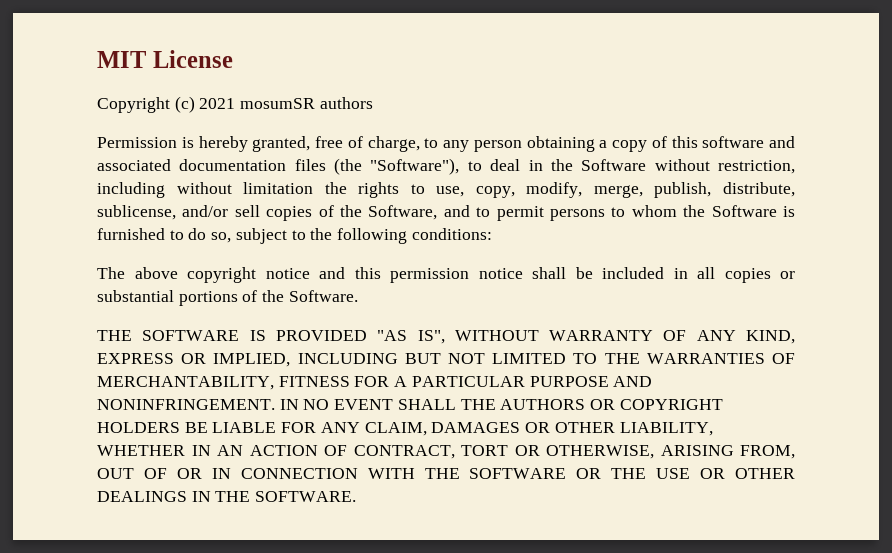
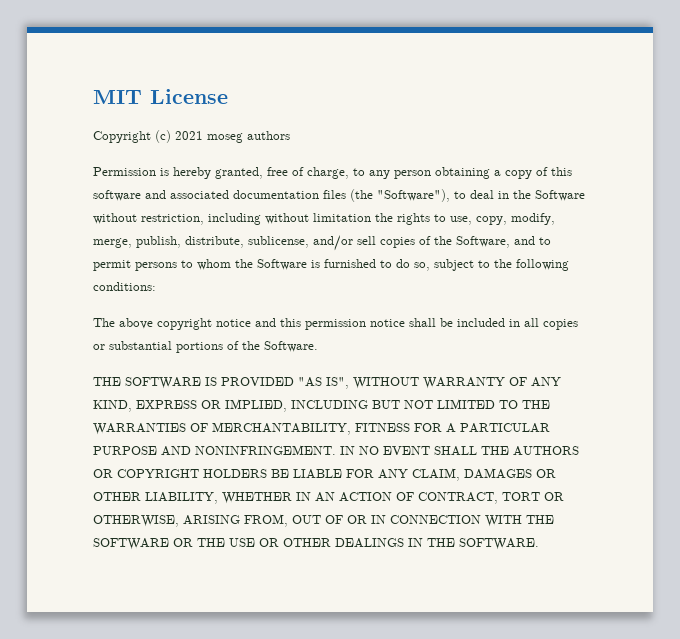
[240,98,316,109] mosumSR -> [207,133,243,143] moseg

